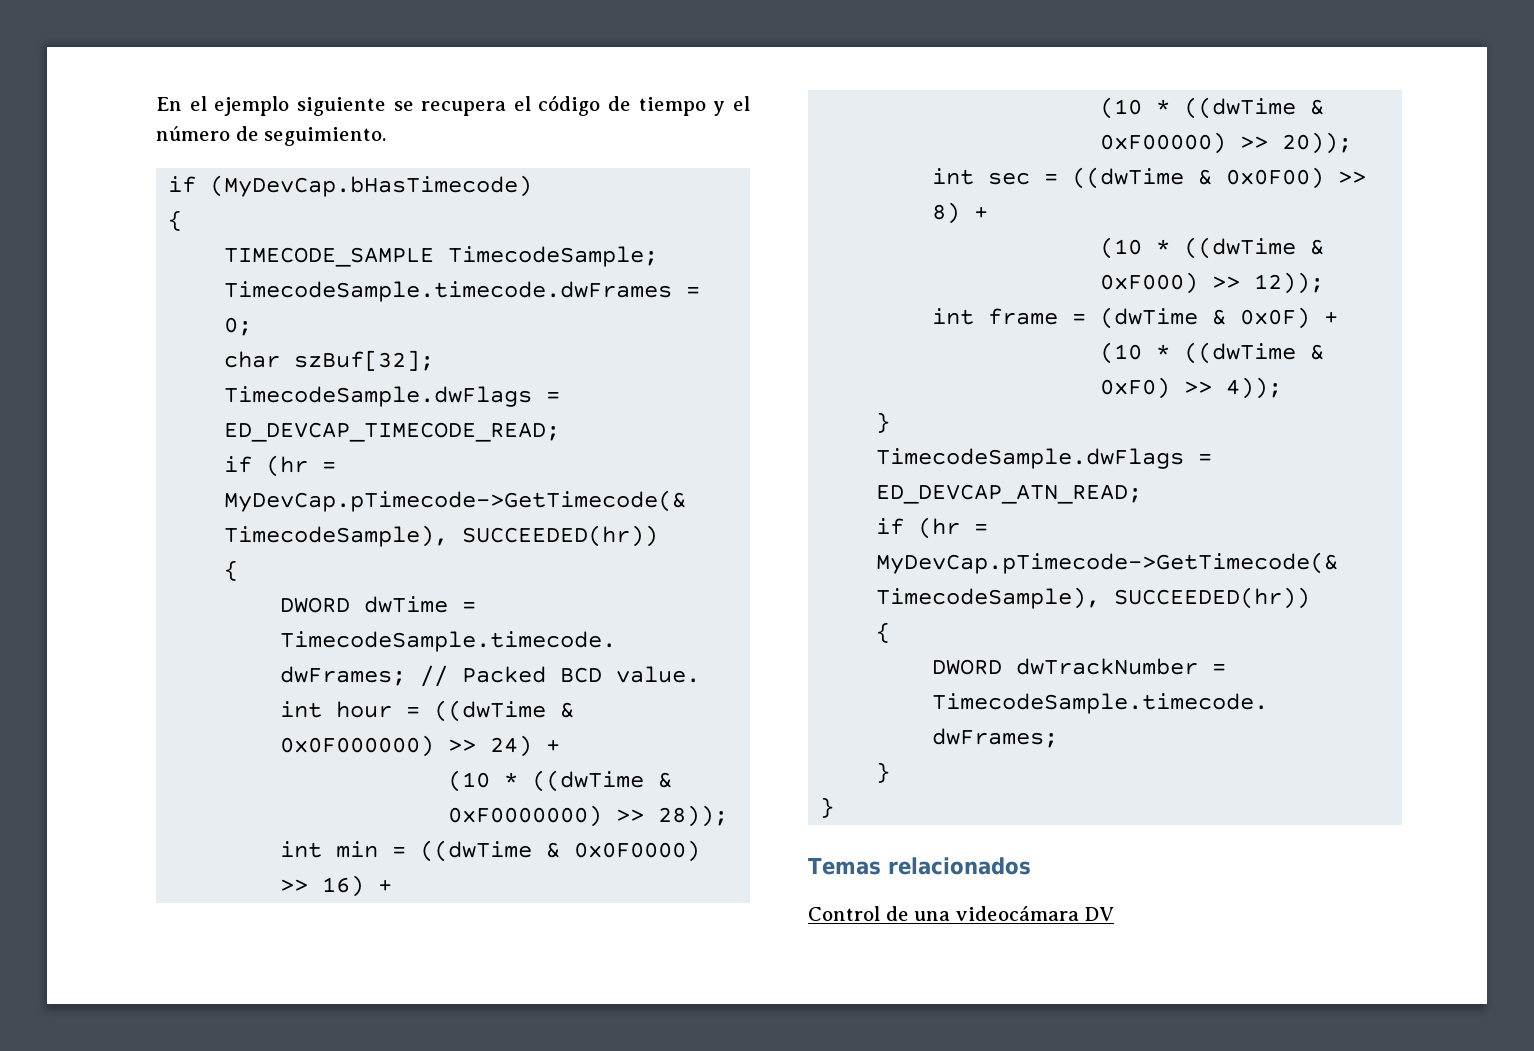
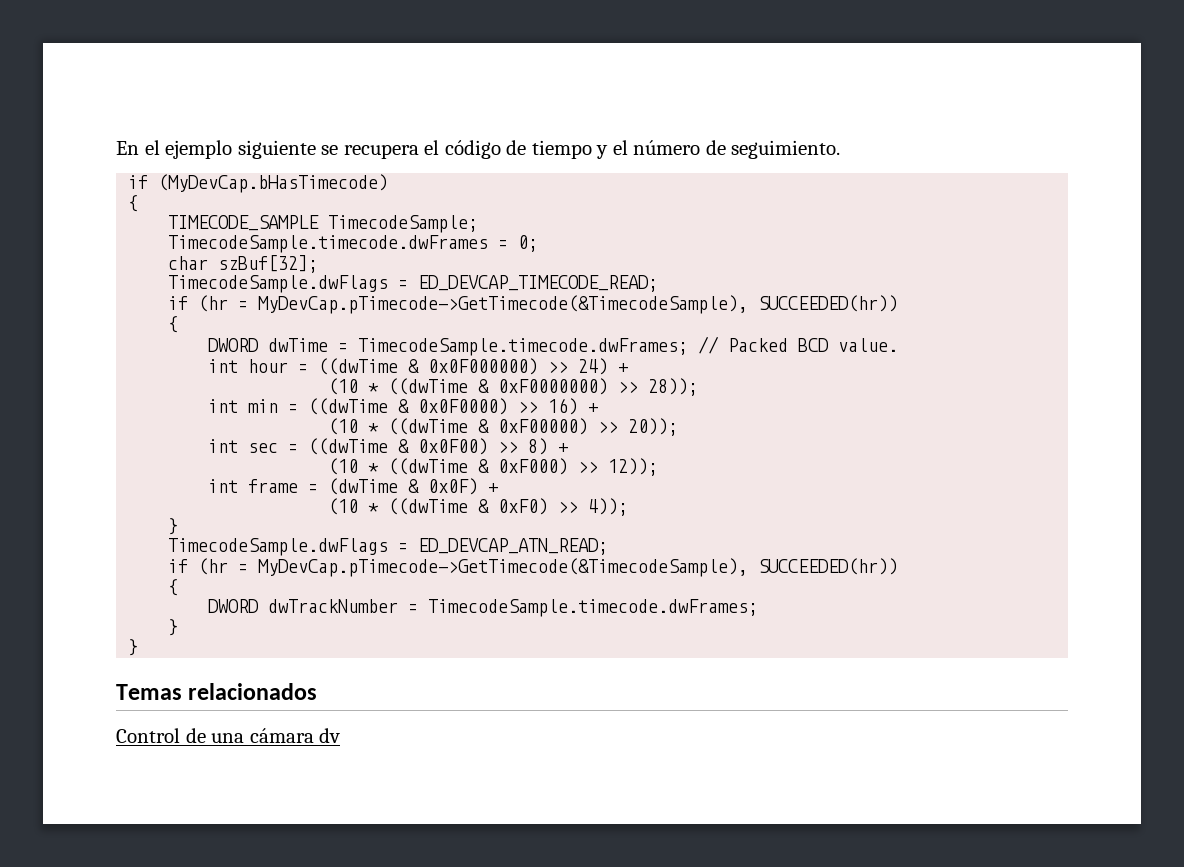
[955,906,1115,921] videocámara DV -> [249,728,341,743] cámara dv

